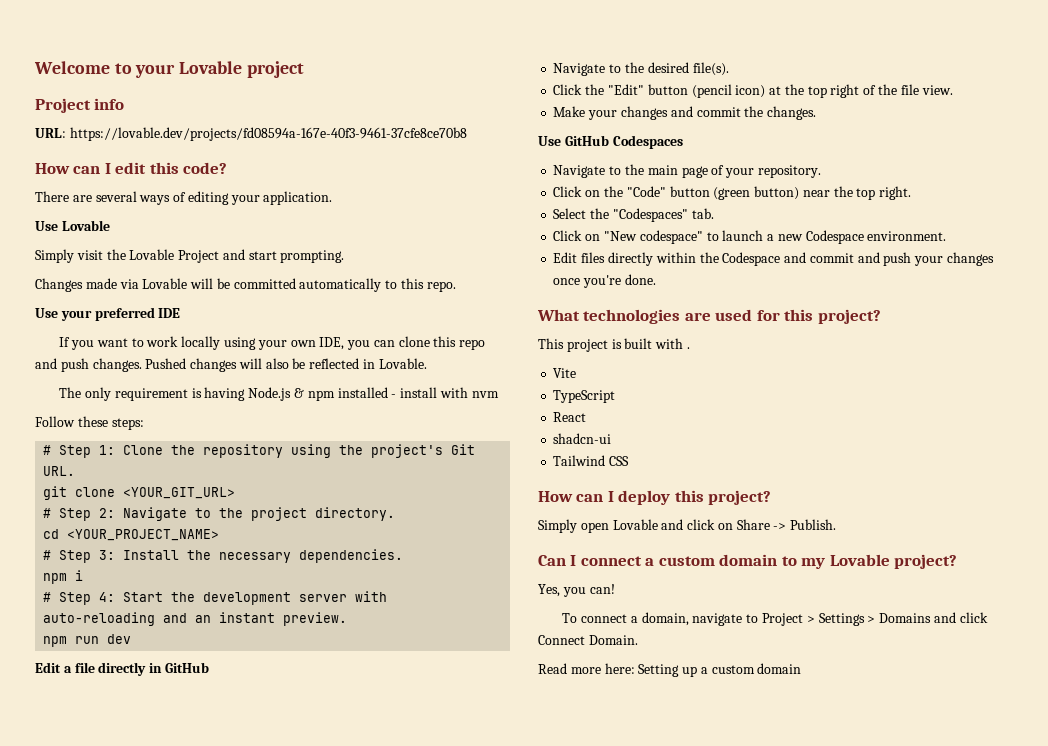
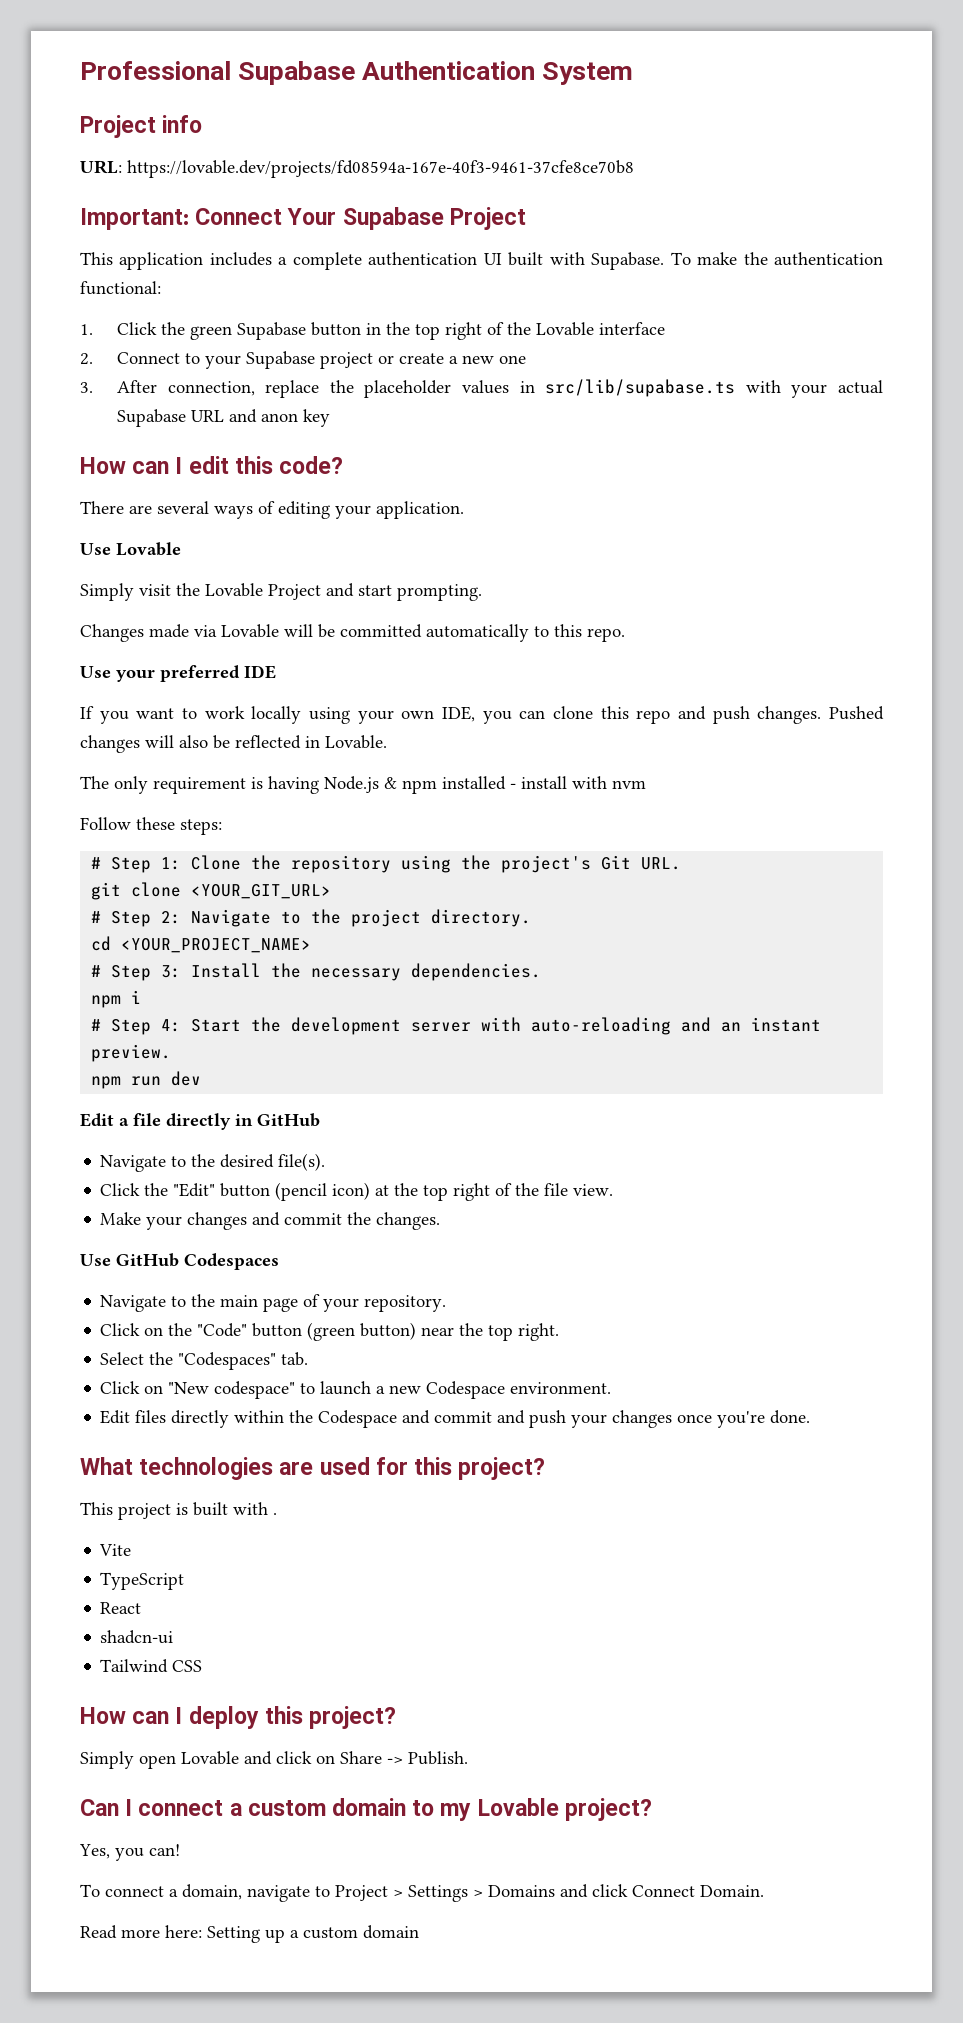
[34,61,304,78] Welcome to your Lovable project -> [80,61,634,85] Professional Supabase Authentication System
(467, 134) none -> [80,207,526,230] [80,252,883,270] [80,281,161,295] [80,322,665,340] [80,351,526,369] [80,379,883,398] [116,409,330,427] // Important: Connect Your Supabase Project // This application includes a complete authentication UI built with Supabase. To make the authentication functional: // 1. Click the green Supabase button in the top right of the Lovable interface // 2. Connect to your Supabase project or create a new one // 3. After connection, replace the placeholder values in src/lib/supabase.ts with your actual Supabase URL and anon key

